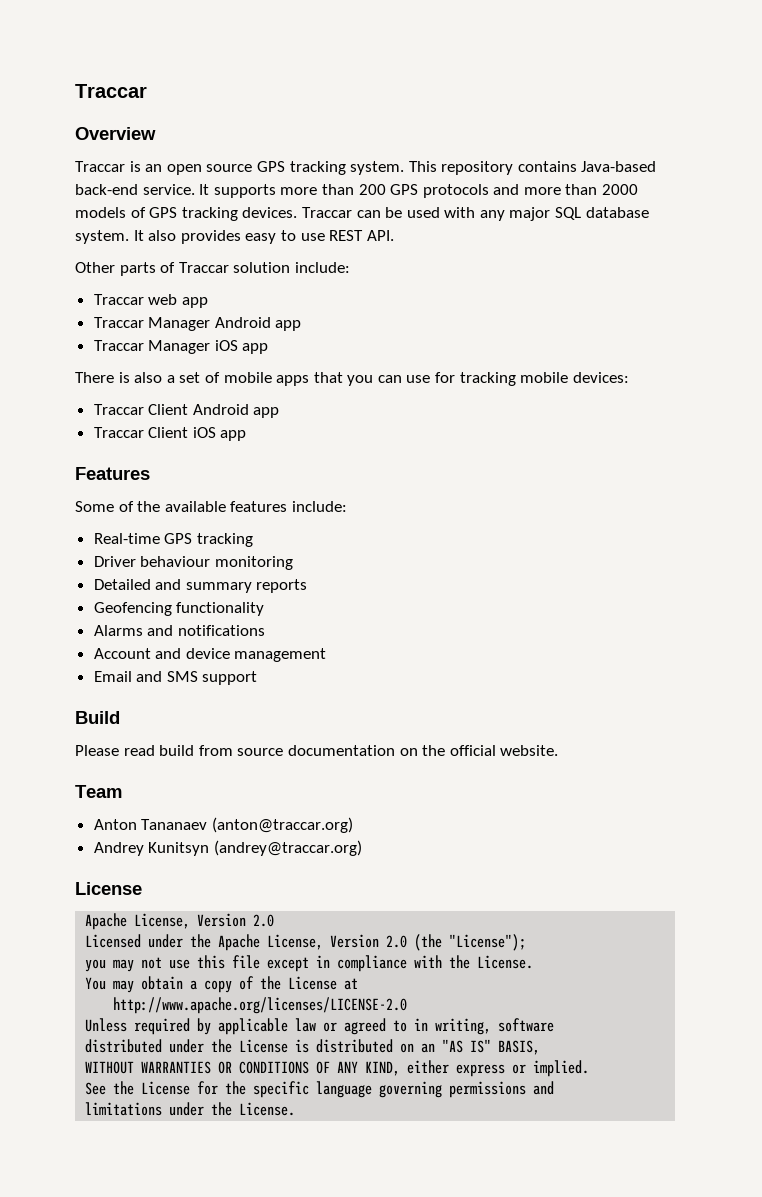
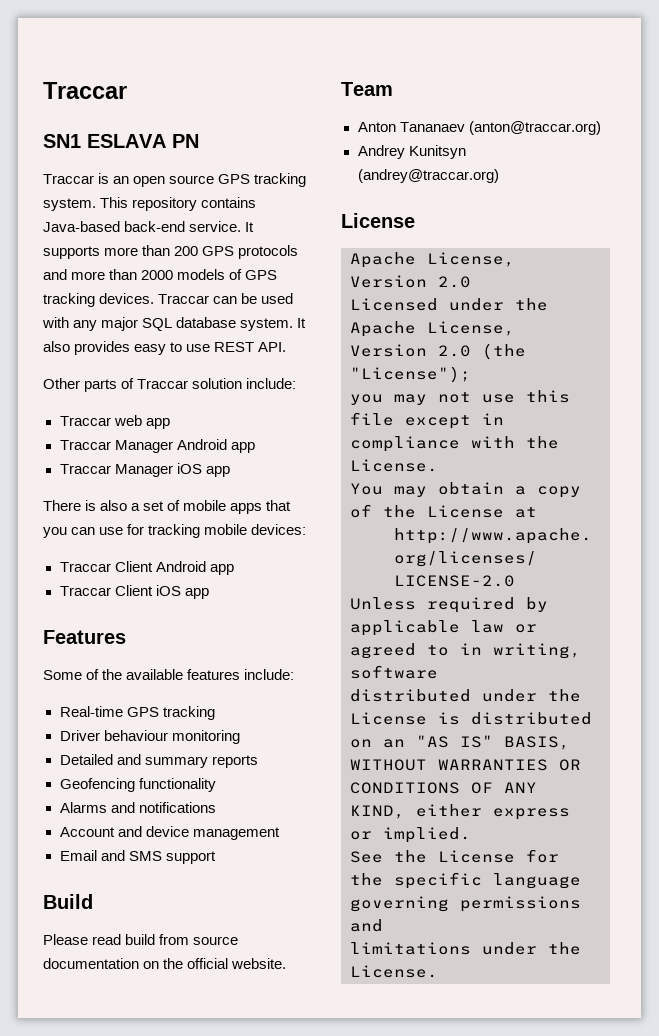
[75,127,156,140] Overview -> [43,134,199,148] SN1 ESLAVA PN

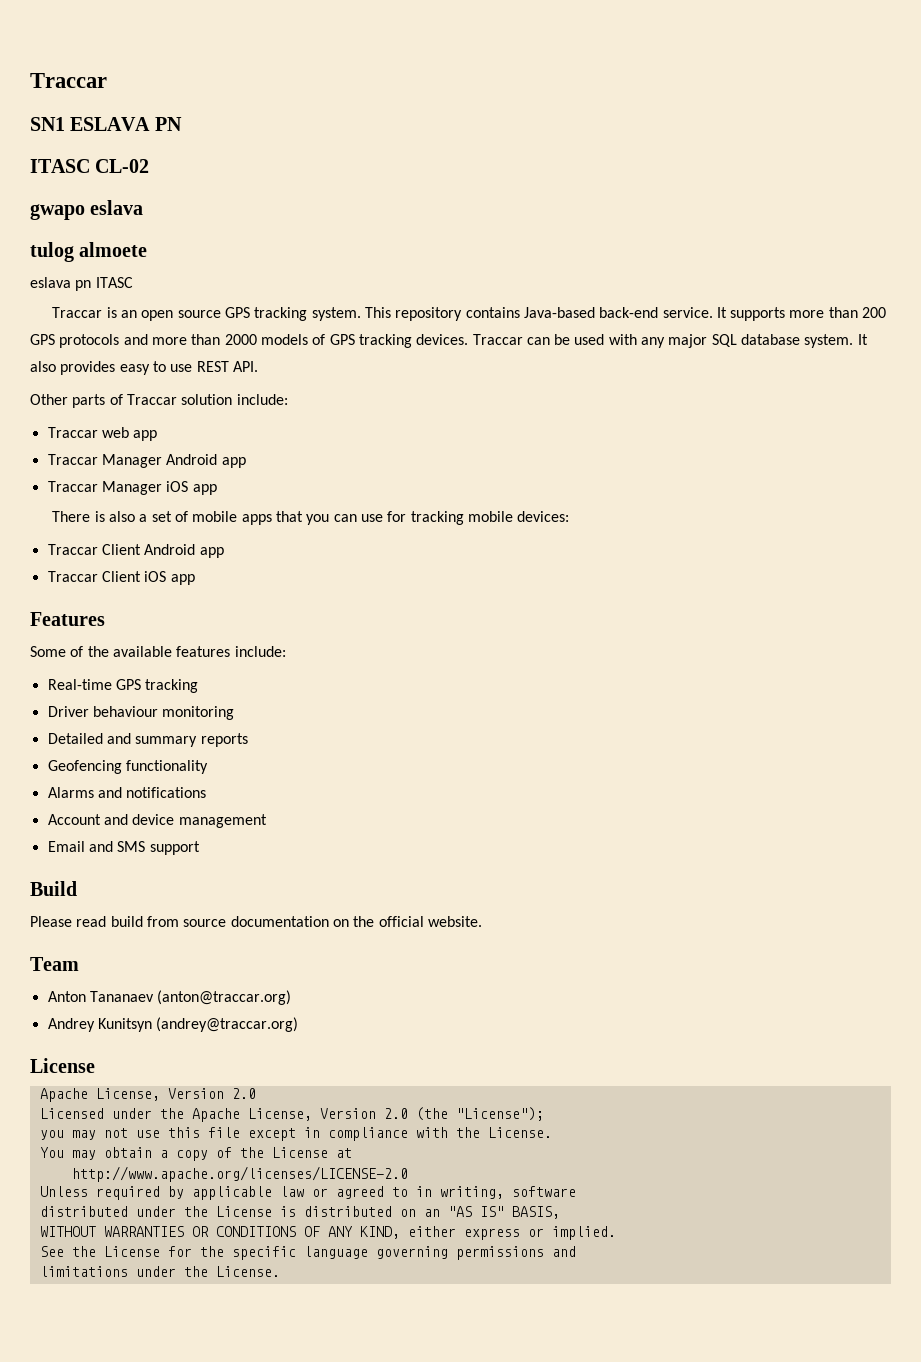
(199, 141) none -> [30,159,150,173] [30,200,144,220] [30,242,148,262] [30,277,133,291] // ITASC CL-02 // gwapo eslava // tulog almoete // eslava pn ITASC

